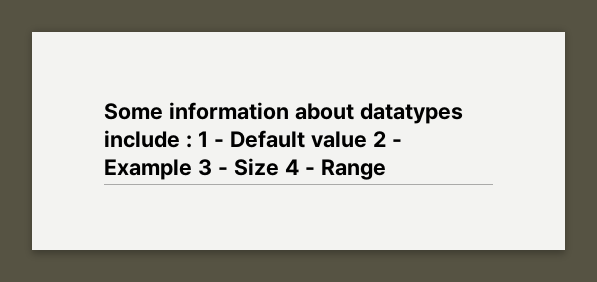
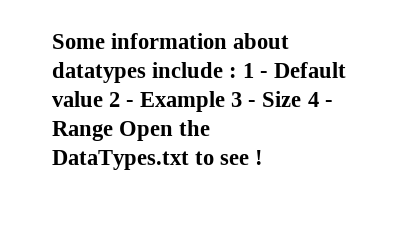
(386, 169) none -> [119,120,211,141] [52,150,264,170] Open the DataTypes.txt to see !

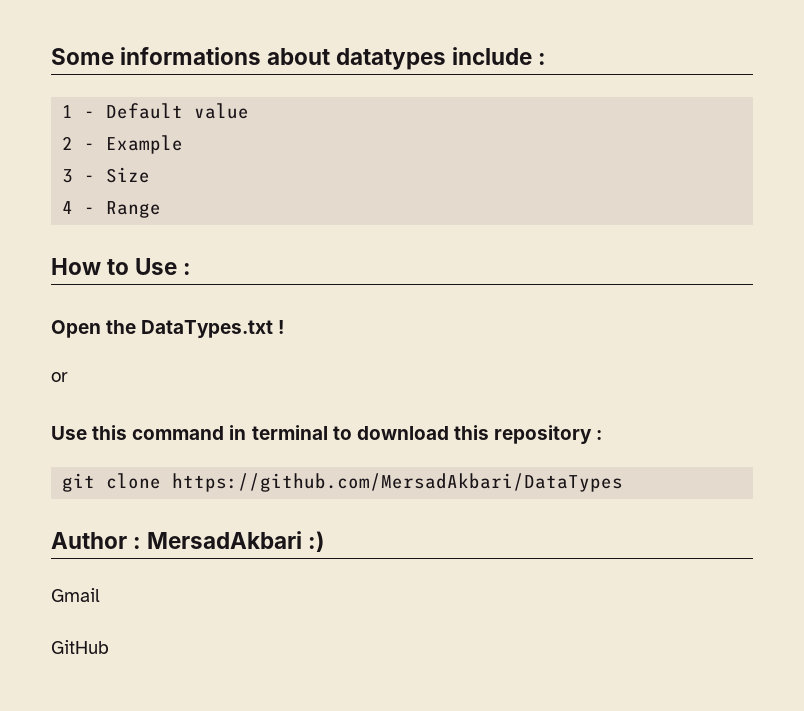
[111,33,228,49] information -> [120,47,262,65] informations
(238, 72) none -> (547, 59) //
(103, 99) none -> (250, 111) //
(226, 101) none -> (184, 144) //
(302, 99) none -> (151, 175) //
[119,120,211,141] [52,150,264,170] Open the DataTypes.txt to see ! -> [51,258,192,275] [51,320,285,338] [51,372,68,382] [51,425,603,444] [62,473,624,492] [51,531,325,552] [51,588,100,602] [51,640,109,654] // How to Use : // Open the DataTypes.txt ! // or // Use this command in terminal to download this repository : // git clone https://github.com/MersadAkbari/DataTypes // Author : MersadAkbari :) // Gmail // GitHub

